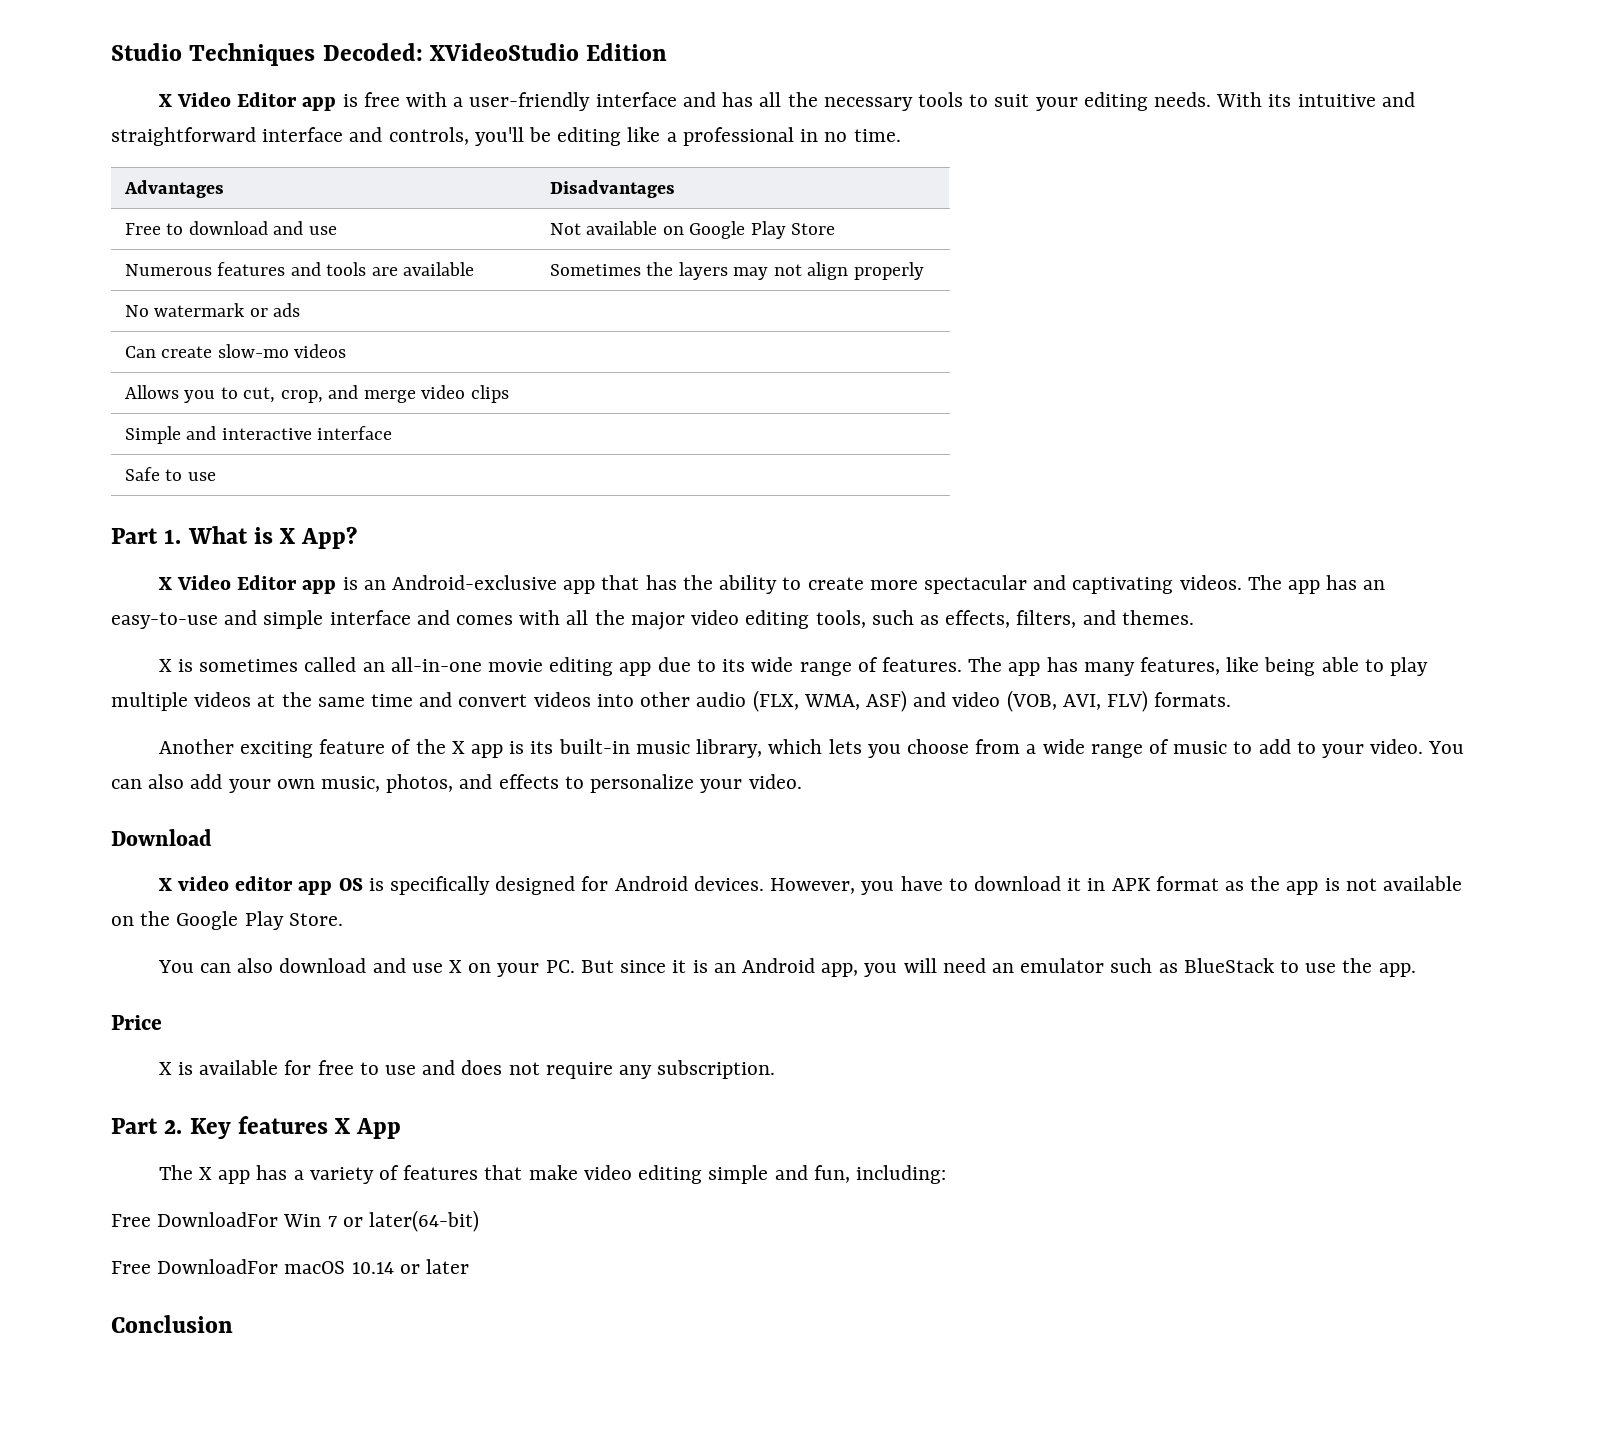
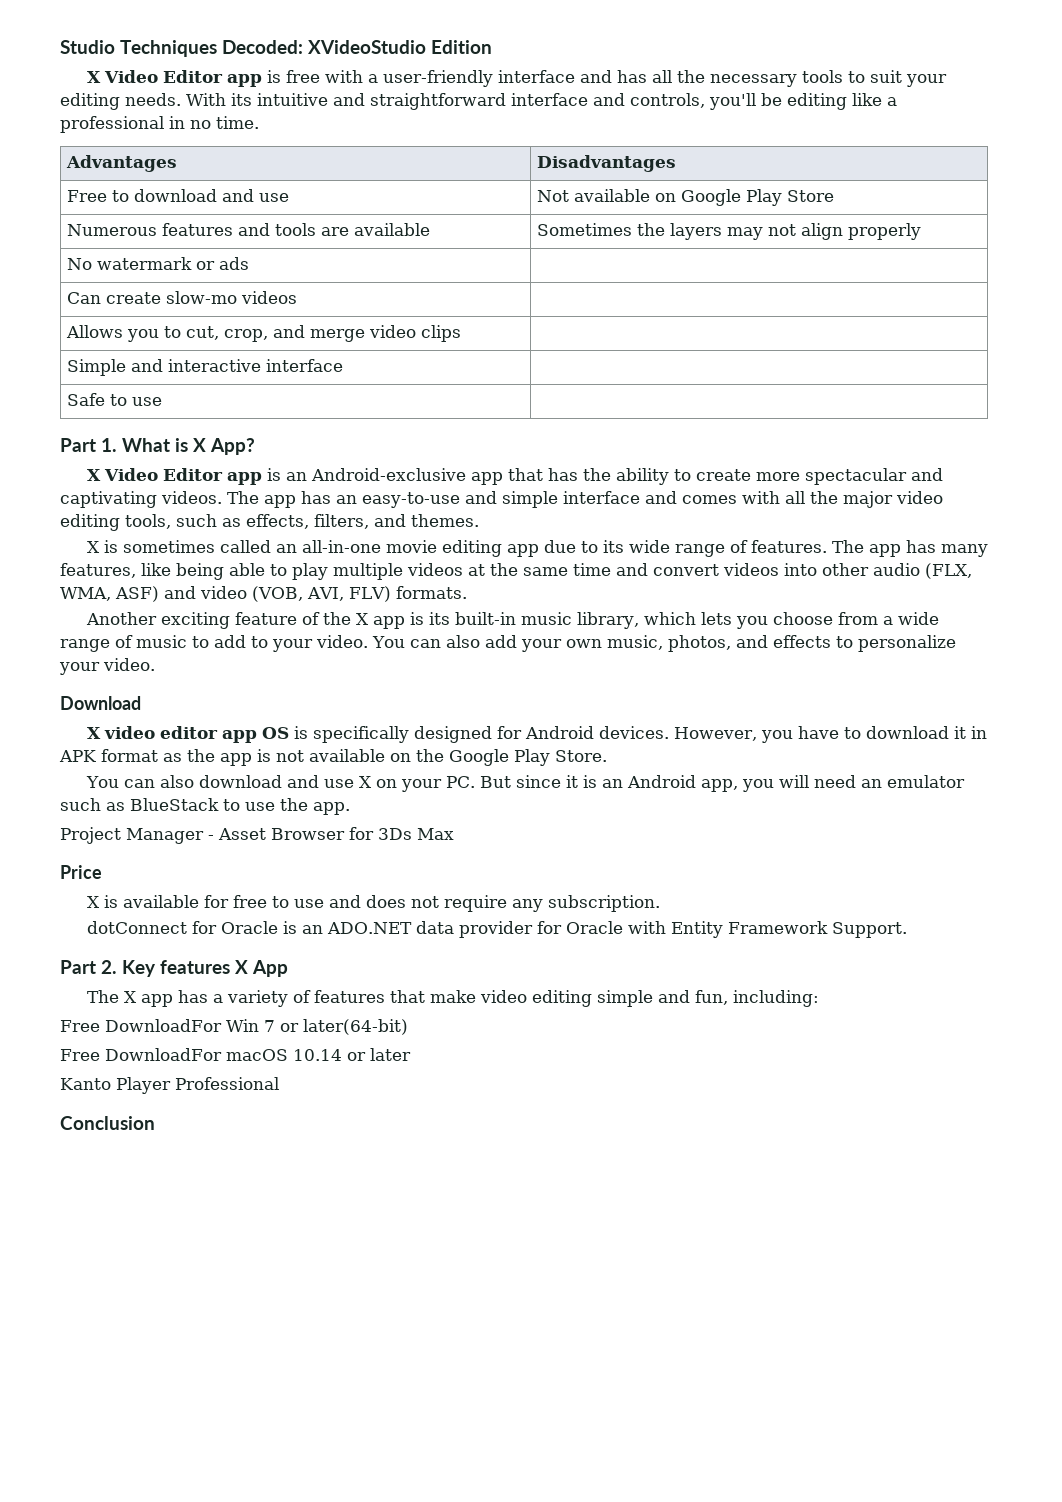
(1416, 970) none -> [60,827,454,844] // Project Manager - Asset Browser for 3Ds Max
(776, 1069) none -> [86,921,907,938] // dotConnect for Oracle is an ADO.NET data provider for Oracle with Entity Framework Support.
(470, 1266) none -> [60,1077,279,1094] // Kanto Player Professional

